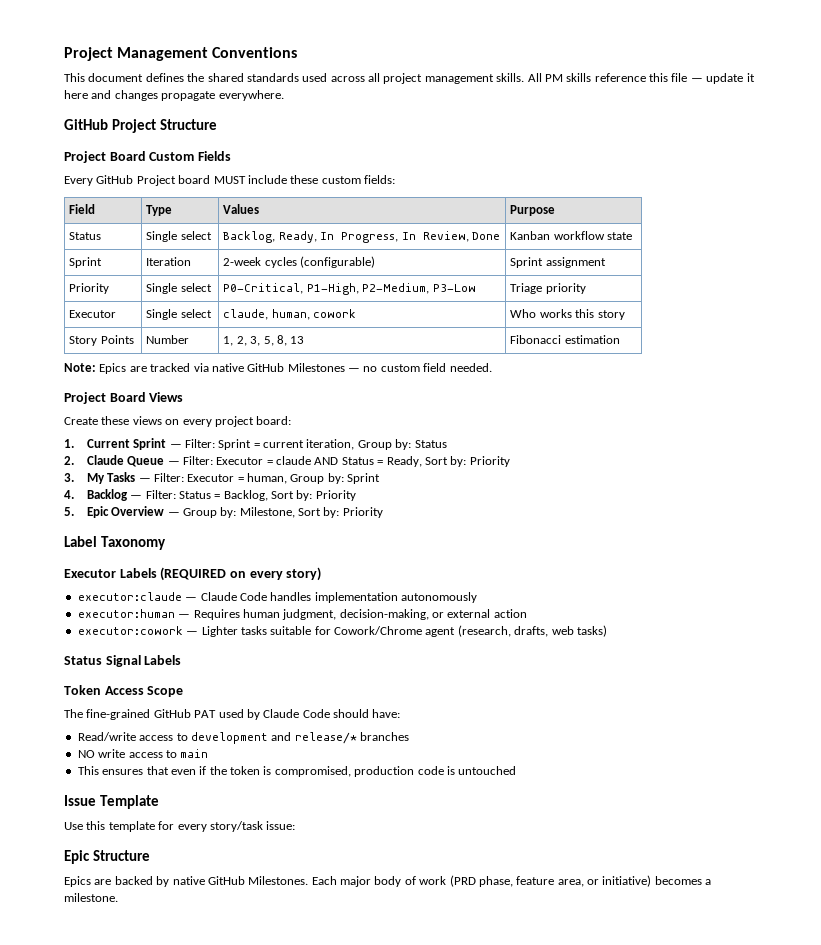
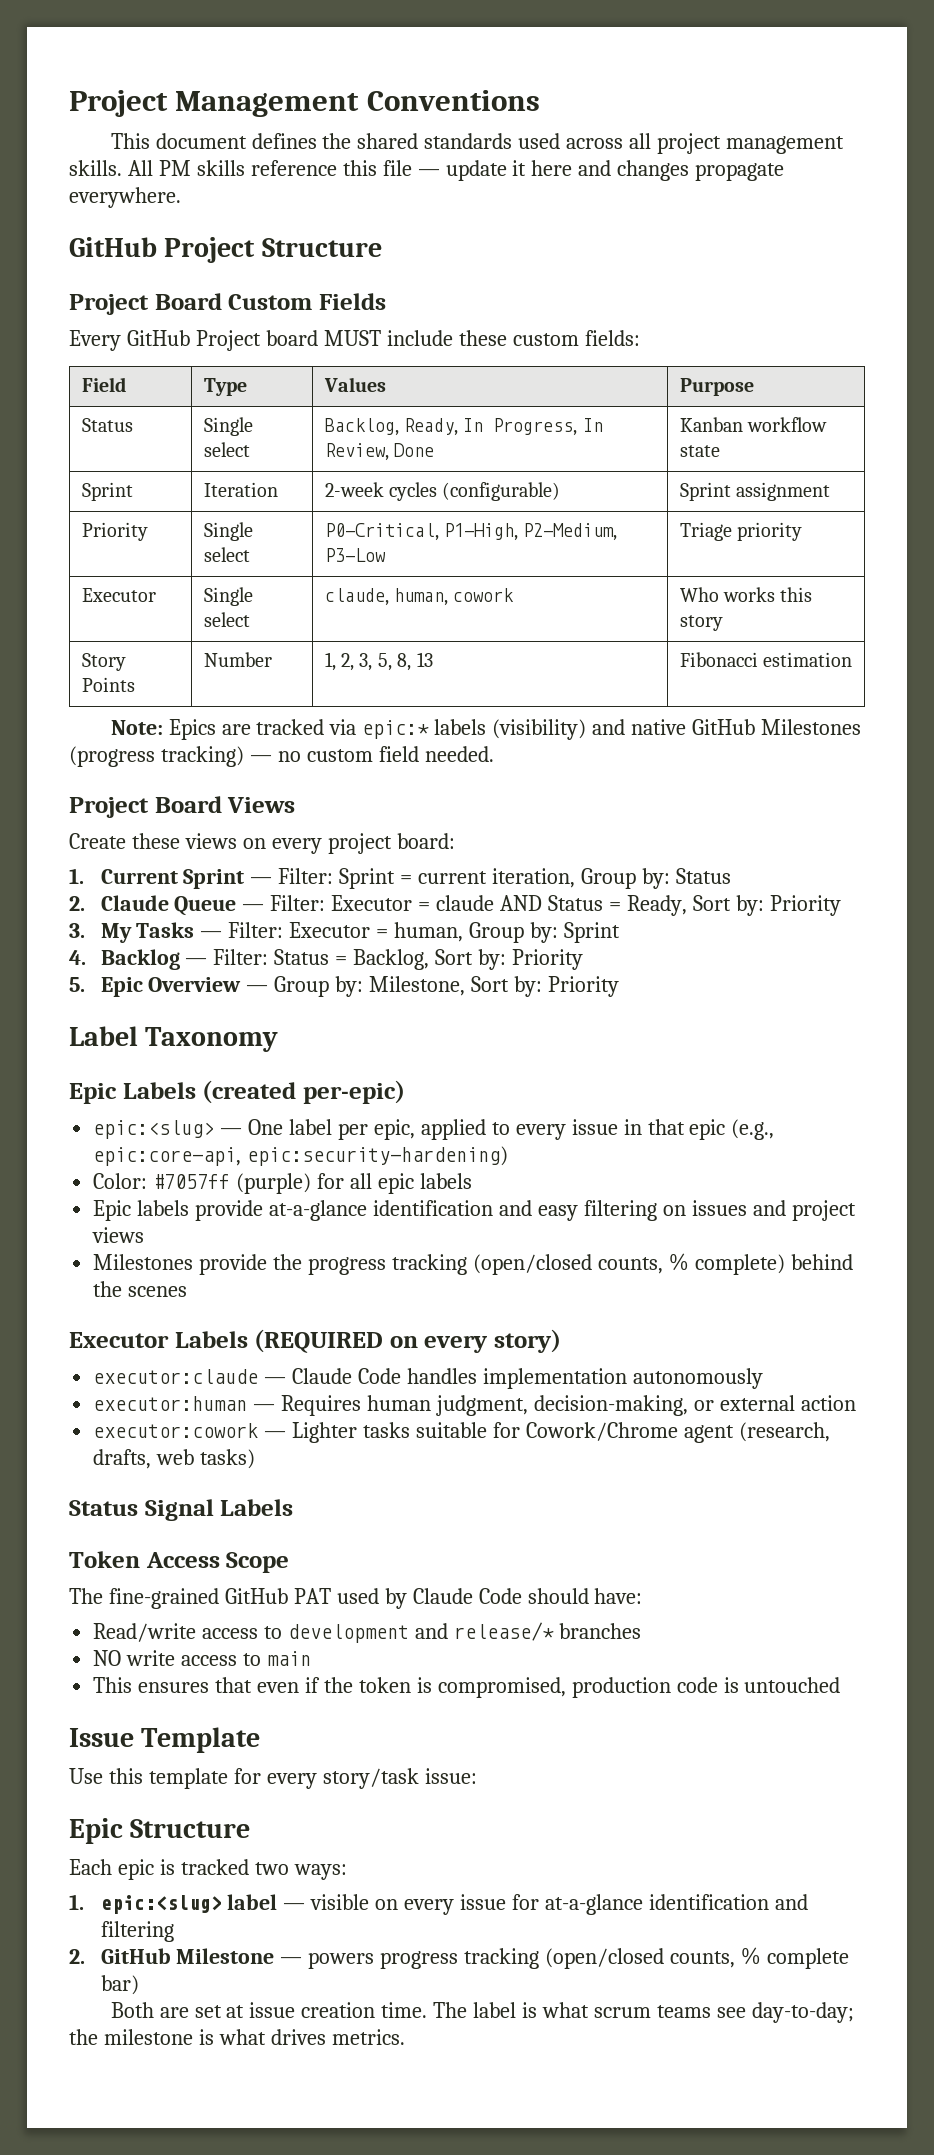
(209, 367) none -> [362,719,626,740] epic:* labels (visibility) and
(345, 367) none -> [69,746,244,767] (progress tracking)
(166, 543) none -> [69,1080,405,1104] [93,1119,775,1140] [93,1146,509,1166] [93,1173,472,1194] [93,1200,856,1221] [92,1227,145,1243] [93,1253,853,1275] [93,1281,188,1297] // Epic Labels (created per-epic) // epic:<slug> — One label per epic, applied to every issue in that epic (e.g., epic:core-api, epic:security-hardening) // Color: #7057ff (purple) for all epic labels // Epic labels provide at-a-glance identification and easy filtering on issues and project views // Milestones provide the progress tracking (open/closed counts, % complete) behind the scenes
[64,875,712,887] [64,893,118,902] Epics are backed by native GitHub Milestones. Each major body of work (PRD phase, feature area, or initiative) becomes a milestone. -> [69,1859,347,1880] [69,1894,808,1915] [100,1921,174,1942] [69,1947,849,1969] [100,1975,139,1995] [110,2002,854,2023] [69,2029,405,2045] Each epic is tracked two ways: // 1. epic:<slug> label — visible on every issue for at-a-glance identification and filtering // 2. GitHub Milestone — powers progress tracking (open/closed counts, % complete bar) // Both are set at issue creation time. The label is what scrum teams see day-to-day; the milestone is what drives metrics.

